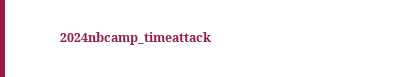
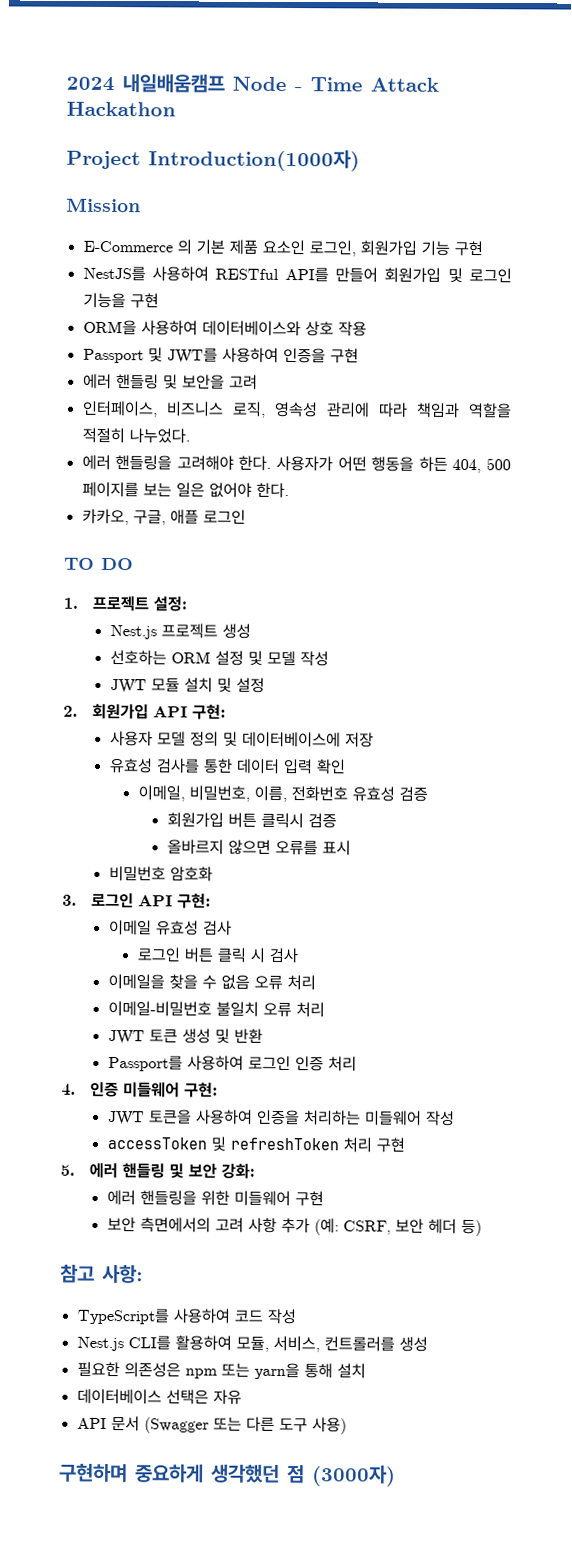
[60,32,211,45] 2024nbcamp_timeattack -> [66,74,439,93] [66,101,176,117] [66,149,360,172] [66,197,141,213] [82,239,483,257] [82,265,512,283] [82,292,159,309] [82,319,367,337] [82,347,359,364] [82,373,258,390] [81,400,513,419] [81,427,190,444] [81,454,512,474] [81,481,289,499] [81,508,246,526] [64,557,134,571] [63,595,188,612] [109,623,251,640] [109,650,329,667] [109,677,265,694] [63,703,227,720] [109,731,374,748] [108,758,346,775] [137,785,428,803] [166,812,337,829] [166,839,351,856] [108,866,213,882] [62,892,212,909] [108,920,232,936] [136,947,299,964] [107,974,316,991] [107,1001,325,1018] [107,1028,263,1045] [107,1055,357,1072] [61,1081,219,1098] [107,1109,455,1126] [106,1136,405,1153] [60,1162,256,1179] [106,1190,324,1207] [106,1217,482,1237] [60,1263,143,1284] [76,1307,296,1325] [76,1335,428,1353] [76,1361,366,1380] [76,1388,242,1405] [76,1416,347,1435] [59,1463,396,1487] 2024 내일배움캠프 Node - Time Attack Hackathon // Project Introduction(1000자) // Mission // E-Commerce 의 기본 제품 요소인 로그인, 회원가입 기능 구현 // NestJS를 사용하여 RESTful API를 만들어 회원가입 및 로그인 기능을 구현 // ORM을 사용하여 데이터베이스와 상호 작용 // Passport 및 JWT를 사용하여 인증을 구현 // 에러 핸들링 및 보안을 고려 // 인터페이스, 비즈니스 로직, 영속성 관리에 따라 책임과 역할을 적절히 나누었다. // 에러 핸들링을 고려해야 한다. 사용자가 어떤 행동을 하든 404, 500 페이지를 보는 일은 없어야 한다. // 카카오, 구글, 애플 로그인 // TO DO // 1. 프로젝트 설정: // Nest.js 프로젝트 생성 // 선호하는 ORM 설정 및 모델 작성 // JWT 모듈 설치 및 설정 // 2. 회원가입 API 구현: // 사용자 모델 정의 및 데이터베이스에 저장 // 유효성 검사를 통한 데이터 입력 확인 // 이메일, 비밀번호, 이름, 전화번호 유효성 검증 // 회원가입 버튼 클릭시 검증 // 올바르지 않으면 오류를 표시 // 비밀번호 암호화 // 3. 로그인 API 구현: // 이메일 유효성 검사 // 로그인 버튼 클릭 시 검사 // 이메일을 찾을 수 없음 오류 처리 // 이메일-비밀번호 불일치 오류 처리 // JWT 토큰 생성 및 반환 // Passport를 사용하여 로그인 인증 처리 // 4. 인증 미들웨어 구현: // JWT 토큰을 사용하여 인증을 처리하는 미들웨어 작성 // accessToken 및 refreshToken 처리 구현 // 5. 에러 핸들링 및 보안 강화: // 에러 핸들링을 위한 미들웨어 구현 // 보안 측면에서의 고려 사항 추가 (예: CSRF, 보안 헤더 등) // 참고 사항: // TypeScript를 사용하여 코드 작성 // Nest.js CLI를 활용하여 모듈, 서비스, 컨트롤러를 생성 // 필요한 의존성은 npm 또는 yarn을 통해 설치 // 데이터베이스 선택은 자유 // API 문서 (Swagger 또는 다른 도구 사용) // 구현하며 중요하게 생각했던 점 (3000자)

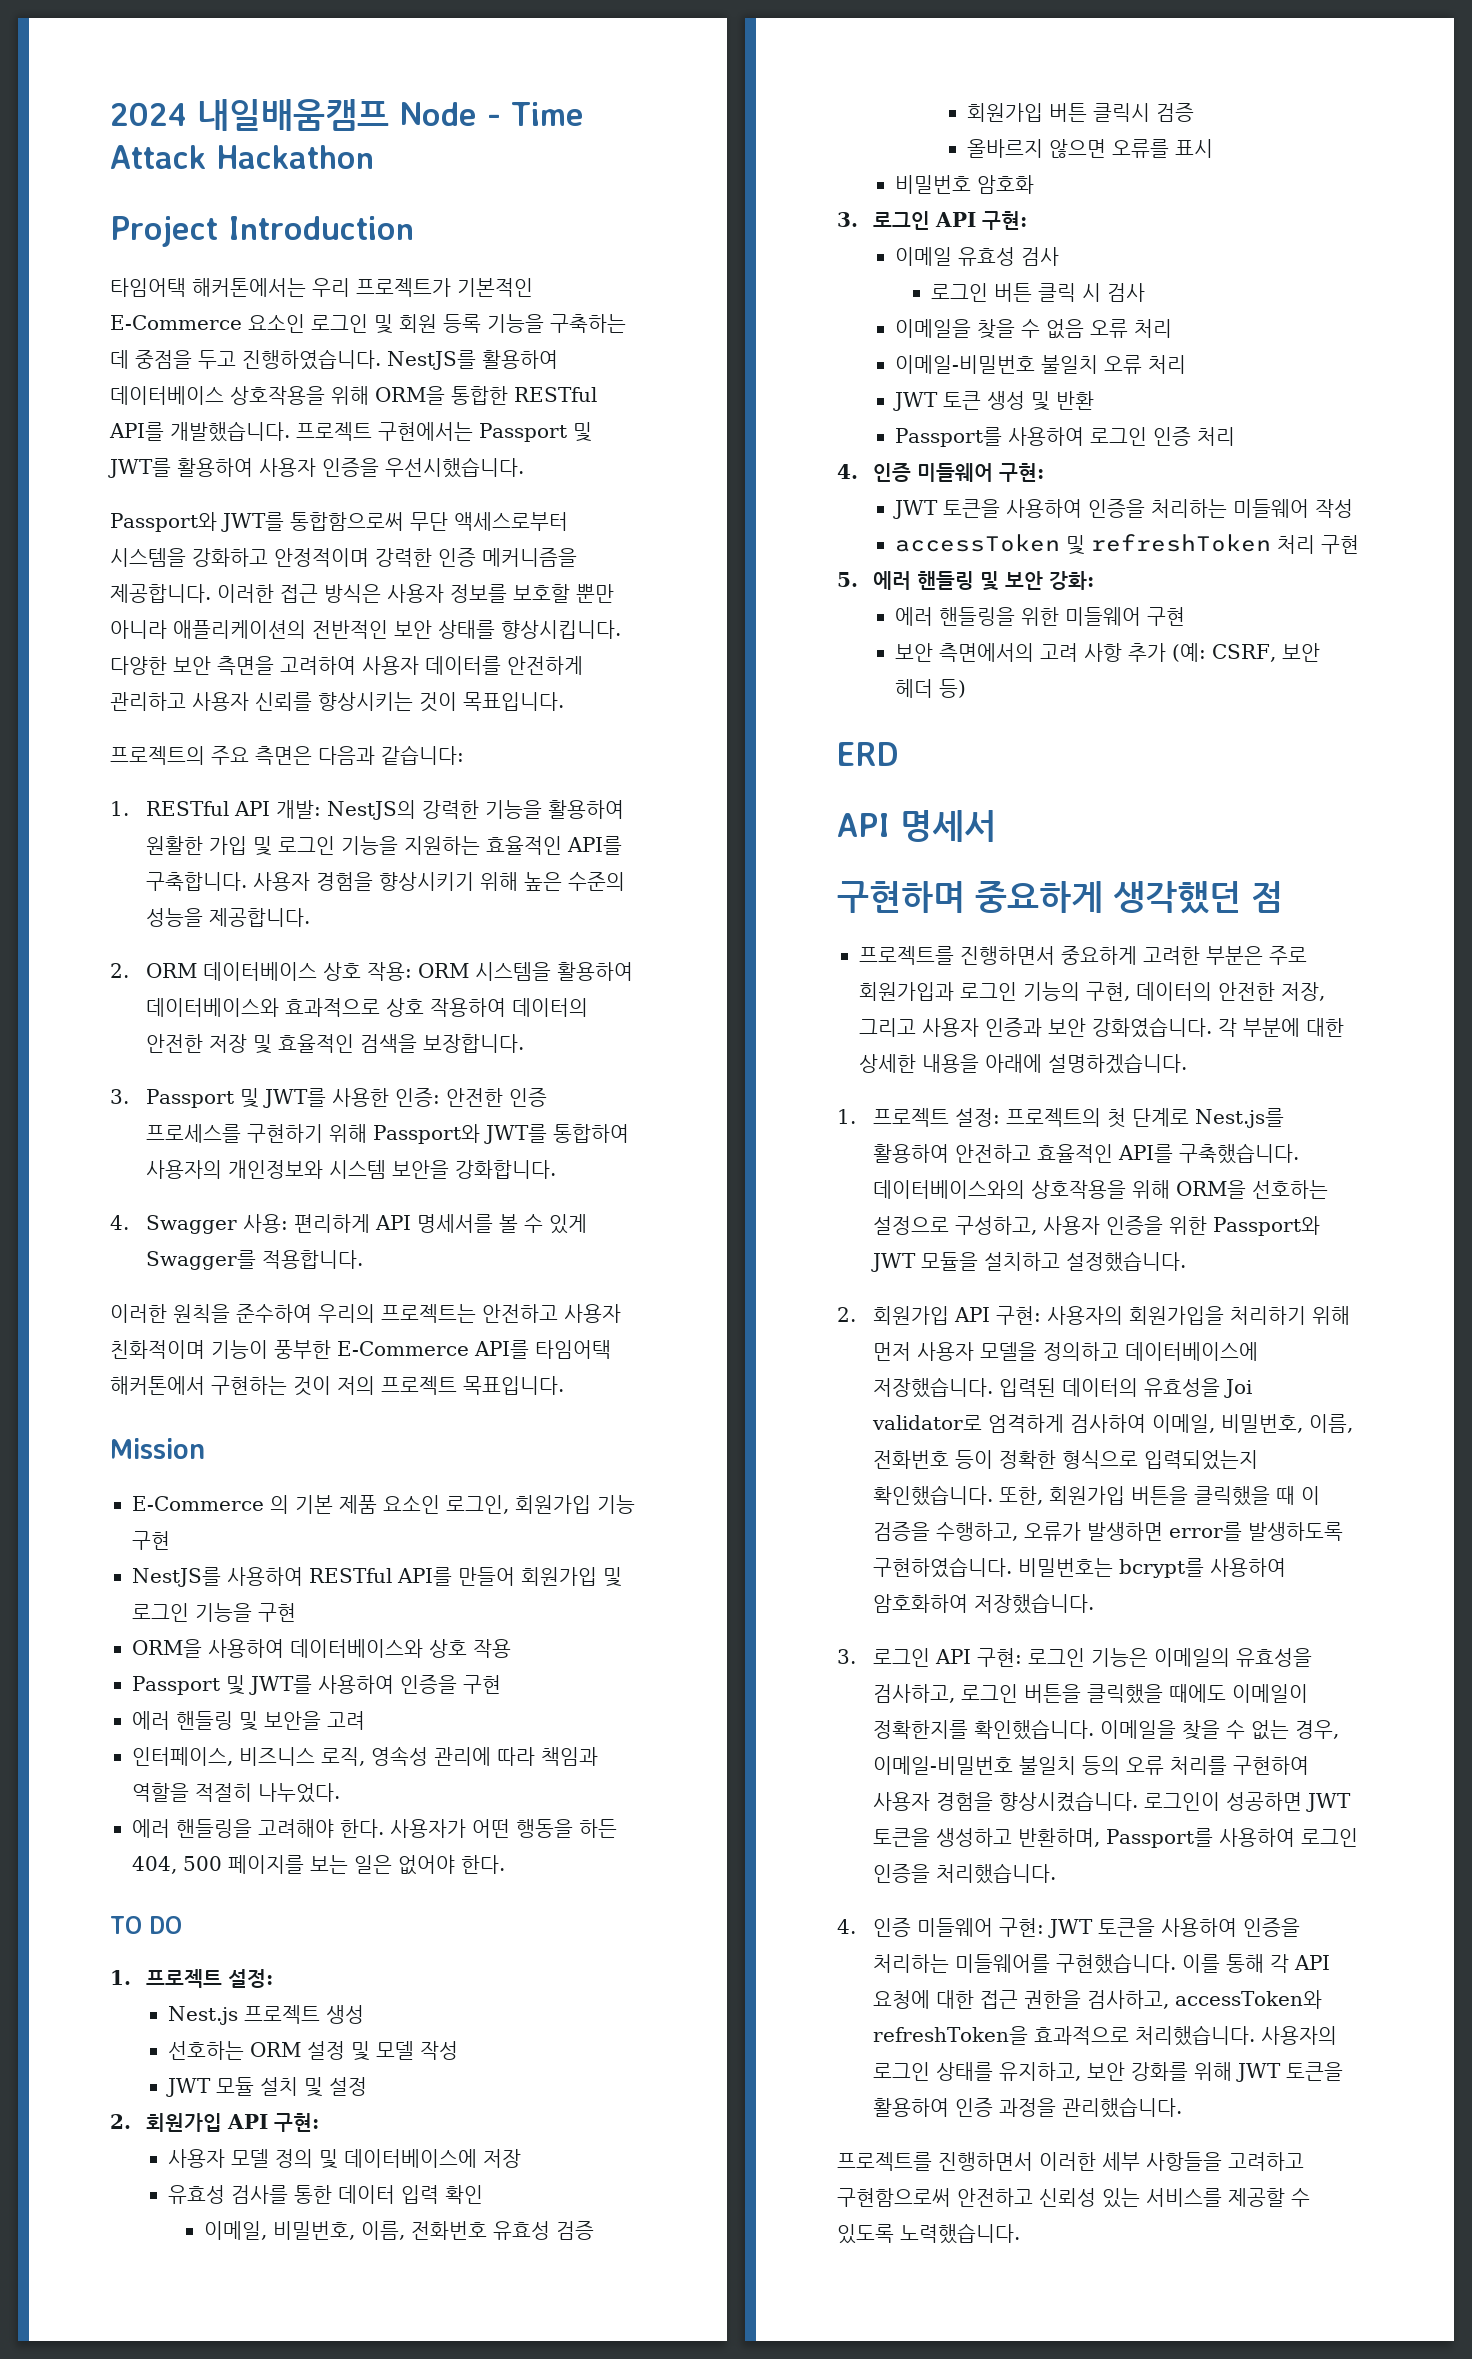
[148,149,360,172] Introduction(1000자) -> [228,216,414,240] [110,278,533,297] [110,314,626,334] [110,349,558,370] [110,386,597,405] [109,421,592,442] [108,457,524,478] [110,512,568,532] [110,548,577,567] [110,584,614,603] [110,620,621,639] [110,656,583,675] [110,692,564,712] [110,745,464,765] [110,800,624,820] [145,836,622,856] [145,872,625,891] [145,908,310,927] [110,962,633,981] [145,998,588,1017] [145,1034,524,1054] [110,1088,547,1108] [145,1124,629,1144] [145,1160,556,1179] [110,1214,587,1234] [145,1250,363,1270] [110,1304,621,1323] [110,1340,611,1359] [110,1376,564,1396] Introduction // 타임어택 해커톤에서는 우리 프로젝트가 기본적인 E-Commerce 요소인 로그인 및 회원 등록 기능을 구축하는 데 중점을 두고 진행하였습니다. NestJS를 활용하여 데이터베이스 상호작용을 위해 ORM을 통합한 RESTful API를 개발했습니다. 프로젝트 구현에서는 Passport 및 JWT를 활용하여 사용자 인증을 우선시했습니다. // Passport와 JWT를 통합함으로써 무단 액세스로부터 시스템을 강화하고 안정적이며 강력한 인증 메커니즘을 제공합니다. 이러한 접근 방식은 사용자 정보를 보호할 뿐만 아니라 애플리케이션의 전반적인 보안 상태를 향상시킵니다. 다양한 보안 측면을 고려하여 사용자 데이터를 안전하게 관리하고 사용자 신뢰를 향상시키는 것이 목표입니다. // 프로젝트의 주요 측면은 다음과 같습니다: // 1. RESTful API 개발: NestJS의 강력한 기능을 활용하여 원활한 가입 및 로그인 기능을 지원하는 효율적인 API를 구축합니다. 사용자 경험을 향상시키기 위해 높은 수준의 성능을 제공합니다. // 2. ORM 데이터베이스 상호 작용: ORM 시스템을 활용하여 데이터베이스와 효과적으로 상호 작용하여 데이터의 안전한 저장 및 효율적인 검색을 보장합니다. // 3. Passport 및 JWT를 사용한 인증: 안전한 인증 프로세스를 구현하기 위해 Passport와 JWT를 통합하여 사용자의 개인정보와 시스템 보안을 강화합니다. // 4. Swagger 사용: 편리하게 API 명세서를 볼 수 있게 Swagger를 적용합니다. // 이러한 원칙을 준수하여 우리의 프로젝트는 안전하고 사용자 친화적이며 기능이 풍부한 E-Commerce API를 타임어택 해커톤에서 구현하는 것이 저의 프로젝트 목표입니다.
[81,508,246,526] // 카카오, 구글, 애플 로그인 -> (505, 1864) none
[60,1263,143,1284] [76,1307,296,1325] [76,1335,428,1353] [76,1361,366,1380] [76,1388,242,1405] [76,1416,347,1435] [59,1463,396,1487] 참고 사항: // TypeScript를 사용하여 코드 작성 // Nest.js CLI를 활용하여 모듈, 서비스, 컨트롤러를 생성 // 필요한 의존성은 npm 또는 yarn을 통해 설치 // 데이터베이스 선택은 자유 // API 문서 (Swagger 또는 다른 도구 사용) // 구현하며 중요하게 생각했던 점 (3000자) -> [837,742,899,766] [837,810,996,842] [837,881,1283,914] [859,946,1307,965] [859,982,1325,1001] [859,1017,1344,1038] [859,1053,1187,1074] [837,1108,1284,1128] [872,1143,1299,1164] [872,1180,1328,1199] [872,1216,1320,1236] [870,1251,1186,1272] [837,1306,1350,1325] [872,1342,1258,1361] [872,1377,1252,1398] [871,1414,1353,1433] [872,1450,1258,1470] [872,1485,1320,1506] [872,1522,1343,1541] [872,1557,1286,1578] [872,1593,1094,1614] [837,1648,1312,1667] [872,1684,1308,1704] [872,1719,1339,1740] [872,1756,1309,1775] [872,1791,1351,1812] [872,1828,1358,1848] [872,1863,1056,1884] [837,1918,1300,1938] [872,1953,1330,1974] [872,1990,1322,2009] [872,2025,1337,2046] [872,2062,1343,2082] [872,2097,1182,2118] [837,2152,1304,2171] [837,2188,1310,2208] [837,2223,1020,2244] ERD // API 명세서 // 구현하며 중요하게 생각했던 점 // 프로젝트를 진행하면서 중요하게 고려한 부분은 주로 회원가입과 로그인 기능의 구현, 데이터의 안전한 저장, 그리고 사용자 인증과 보안 강화였습니다. 각 부분에 대한 상세한 내용을 아래에 설명하겠습니다. // 1. 프로젝트 설정: 프로젝트의 첫 단계로 Nest.js를 활용하여 안전하고 효율적인 API를 구축했습니다. 데이터베이스와의 상호작용을 위해 ORM을 선호하는 설정으로 구성하고, 사용자 인증을 위한 Passport와 JWT 모듈을 설치하고 설정했습니다. // 2. 회원가입 API 구현: 사용자의 회원가입을 처리하기 위해 먼저 사용자 모델을 정의하고 데이터베이스에 저장했습니다. 입력된 데이터의 유효성을 Joi validator로 엄격하게 검사하여 이메일, 비밀번호, 이름, 전화번호 등이 정확한 형식으로 입력되었는지 확인했습니다. 또한, 회원가입 버튼을 클릭했을 때 이 검증을 수행하고, 오류가 발생하면 error를 발생하도록 구현하였습니다. 비밀번호는 bcrypt를 사용하여 암호화하여 저장했습니다. // 3. 로그인 API 구현: 로그인 기능은 이메일의 유효성을 검사하고, 로그인 버튼을 클릭했을 때에도 이메일이 정확한지를 확인했습니다. 이메일을 찾을 수 없는 경우, 이메일-비밀번호 불일치 등의 오류 처리를 구현하여 사용자 경험을 향상시켰습니다. 로그인이 성공하면 JWT 토큰을 생성하고 반환하며, Passport를 사용하여 로그인 인증을 처리했습니다. // 4. 인증 미들웨어 구현: JWT 토큰을 사용하여 인증을 처리하는 미들웨어를 구현했습니다. 이를 통해 각 API 요청에 대한 접근 권한을 검사하고, accessToken와 refreshToken을 효과적으로 처리했습니다. 사용자의 로그인 상태를 유지하고, 보안 강화를 위해 JWT 토큰을 활용하여 인증 과정을 관리했습니다. // 프로젝트를 진행하면서 이러한 세부 사항들을 고려하고 구현함으로써 안전하고 신뢰성 있는 서비스를 제공할 수 있도록 노력했습니다.

